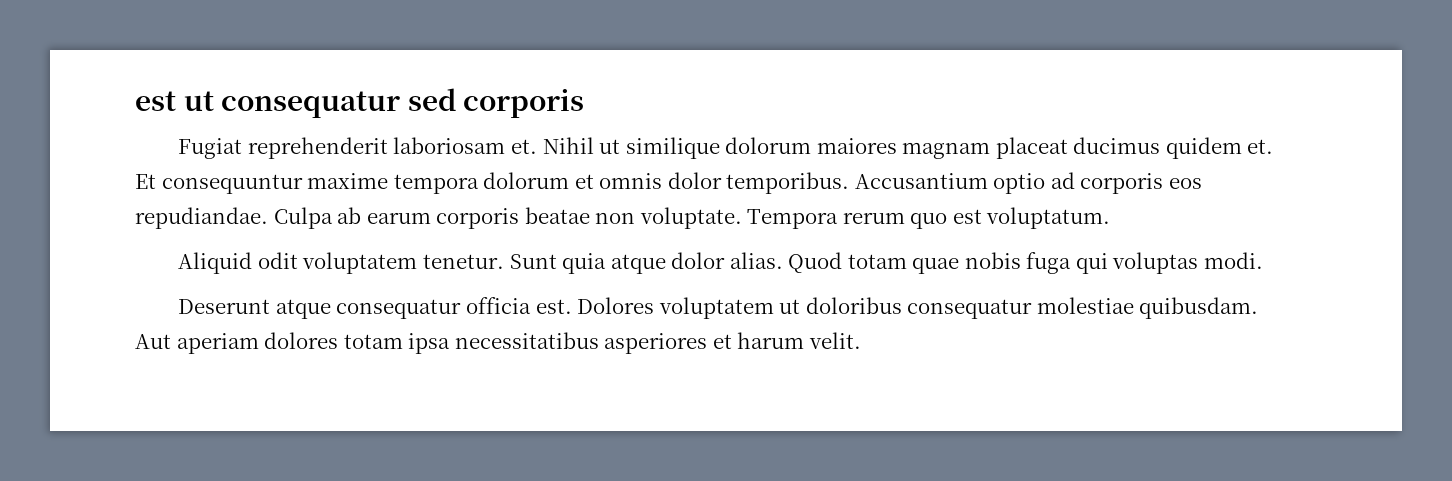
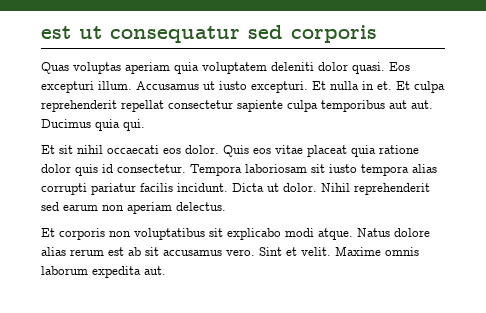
[178,137,1274,159] [135,172,1202,194] [135,207,1111,229] [178,252,1263,274] [178,297,1259,319] [135,332,861,354] Fugiat reprehenderit laboriosam et. Nihil ut similique dolorum maiores magnam placeat ducimus quidem et. Et consequuntur maxime tempora dolorum et omnis dolor temporibus. Accusantium optio ad corporis eos repudiandae. Culpa ab earum corporis beatae non voluptate. Tempora rerum quo est voluptatum. // Aliquid odit voluptatem tenetur. Sunt quia atque dolor alias. Quod totam quae nobis fuga qui voluptas modi. // Deserunt atque consequatur officia est. Dolores voluptatem ut doloribus consequatur molestiae quibusdam. Aut aperiam dolores totam ipsa necessitatibus asperiores et harum velit. -> [41,62,410,74] [41,81,445,93] [41,100,433,112] [41,119,145,131] [41,145,419,157] [41,164,437,176] [41,183,430,195] [41,202,226,214] [41,228,430,240] [41,246,419,256] [41,266,166,278] Quas voluptas aperiam quia voluptatem deleniti dolor quasi. Eos excepturi illum. Accusamus ut iusto excepturi. Et nulla in et. Et culpa reprehenderit repellat consectetur sapiente culpa temporibus aut aut. Ducimus quia qui. // Et sit nihil occaecati eos dolor. Quis eos vitae placeat quia ratione dolor quis id consectetur. Tempora laboriosam sit iusto tempora alias corrupti pariatur facilis incidunt. Dicta ut dolor. Nihil reprehenderit sed earum non aperiam delectus. // Et corporis non voluptatibus sit explicabo modi atque. Natus dolore alias rerum est ab sit accusamus vero. Sint et velit. Maxime omnis laborum expedita aut.

